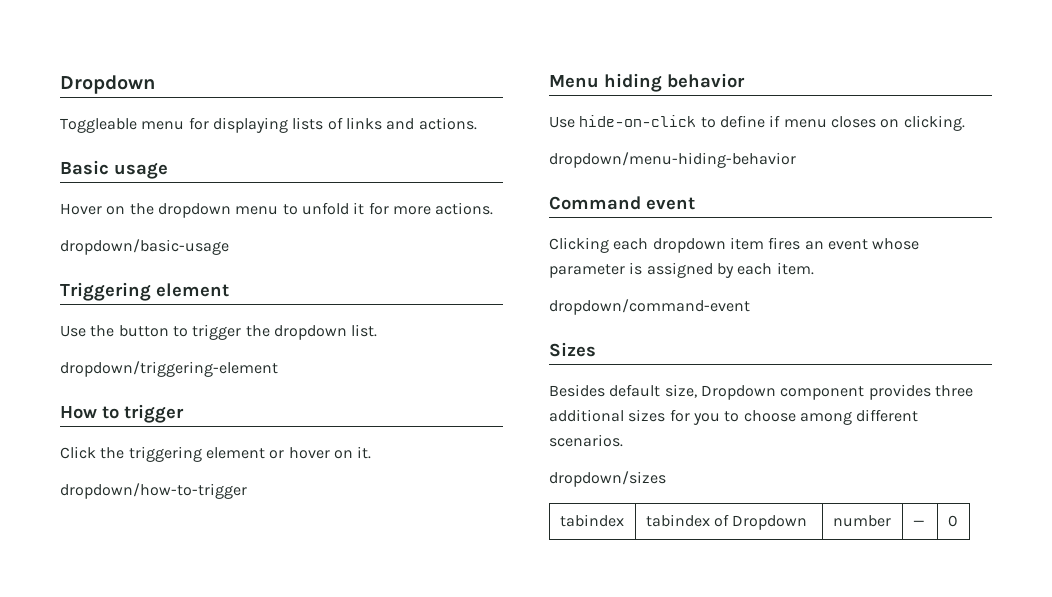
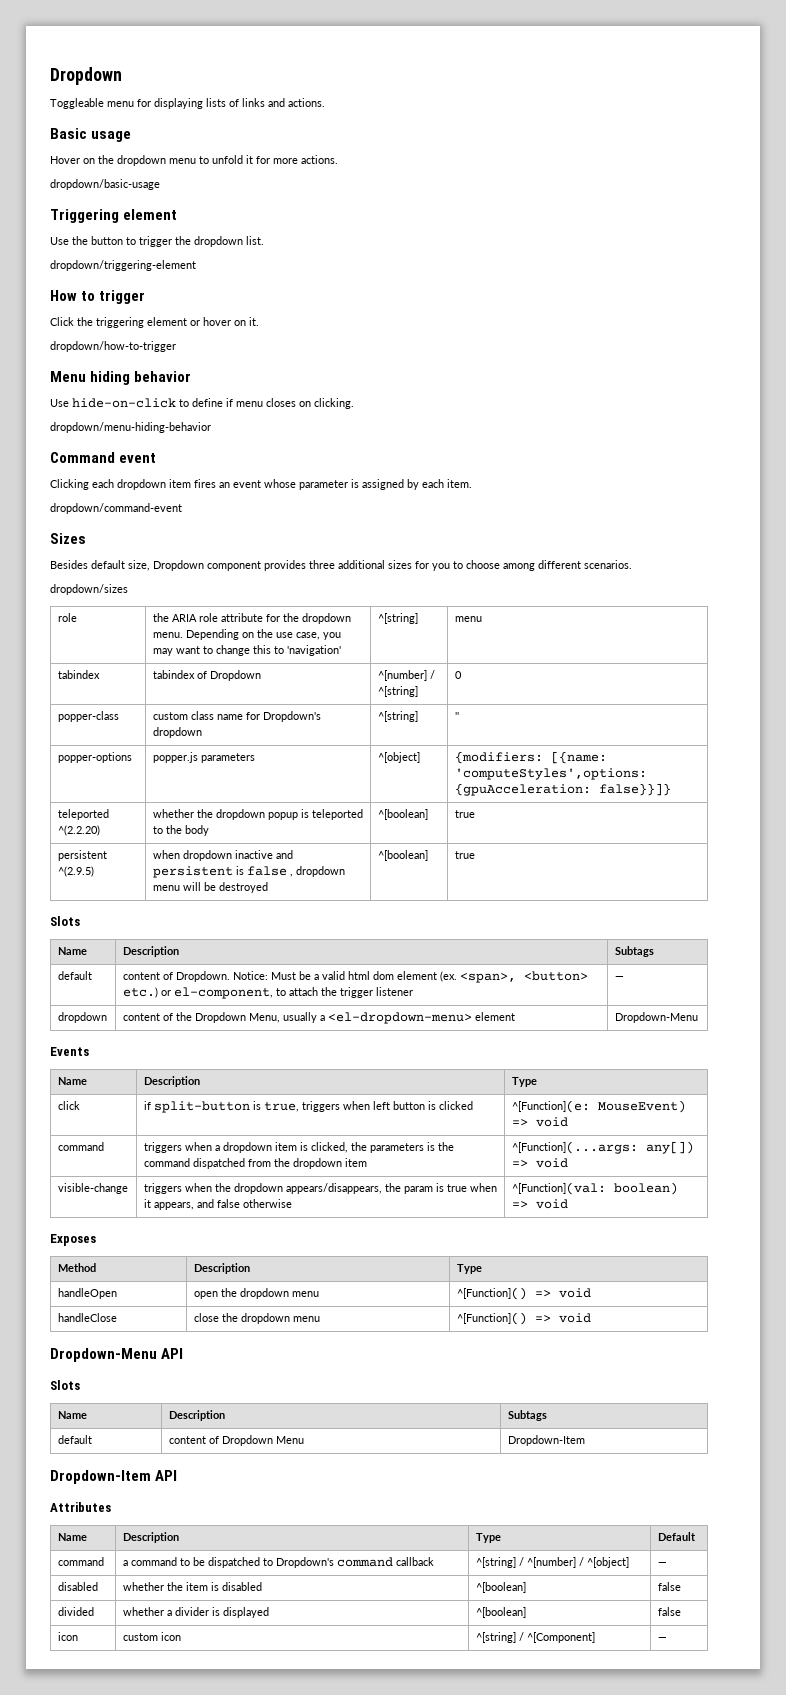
[559,514,624,527] [645,514,808,530] [832,515,891,527] [912,520,925,526] [947,515,958,527] tabindex | tabindex of Dropdown | number | — | 0 -> [57,613,77,622] [152,613,351,624] [152,629,341,640] [152,645,341,656] [377,613,418,624] [454,616,482,622] [57,670,100,679] [152,670,261,681] [377,670,435,681] [377,686,418,697] [454,671,462,679] [57,711,119,722] [152,711,321,722] [152,727,202,738] [377,711,418,722] [454,712,459,720] [57,752,132,763] [152,752,255,763] [377,752,420,763] [454,751,607,764] [454,768,647,780] [454,783,671,796] [57,809,109,820] [57,825,100,836] [152,809,363,820] [152,825,209,836] [377,809,428,820] [454,810,475,818] [57,850,107,861] [57,866,94,877] [152,850,293,861] [152,866,345,878] [152,882,268,893] [377,850,428,861] [454,851,475,859] [50,916,80,926] [57,947,87,955] [122,946,179,957] [614,946,654,957] [57,971,92,980] [122,971,588,983] [122,987,413,999] [614,976,624,980] [57,1012,107,1023] [122,1012,515,1024] [614,1012,698,1023] [50,1047,89,1056] [57,1077,87,1085] [143,1076,200,1087] [511,1077,537,1087] [57,1101,80,1110] [143,1101,473,1113] [511,1100,686,1113] [511,1117,568,1127] [57,1142,104,1151] [143,1142,454,1153] [143,1158,367,1169] [511,1141,694,1154] [511,1158,568,1168] [57,1183,128,1194] [143,1183,497,1194] [143,1199,292,1210] [511,1182,678,1195] [511,1199,568,1209] [50,1234,96,1246] [57,1263,96,1272] [193,1263,250,1274] [456,1264,482,1274] [57,1288,117,1299] [193,1288,319,1299] [456,1287,591,1300] [57,1313,117,1322] [193,1313,320,1324] [456,1312,591,1325] [50,1348,184,1362] [50,1380,80,1390] [57,1411,87,1419] [168,1410,225,1421] [507,1410,547,1421] [57,1435,92,1444] [168,1435,304,1446] [507,1435,585,1446] [50,1470,178,1484] [50,1502,111,1512] [57,1533,87,1541] [122,1532,179,1543] [475,1533,501,1543] [657,1532,696,1541] [57,1557,104,1566] [122,1557,434,1568] [475,1557,629,1568] [657,1562,667,1566] [57,1582,98,1591] [122,1582,262,1591] [475,1582,526,1593] [657,1582,681,1591] [57,1607,94,1616] [122,1607,269,1618] [475,1607,526,1618] [657,1607,681,1616] [57,1632,78,1641] [122,1632,181,1641] [475,1632,595,1643] [657,1637,667,1641] role | the ARIA role attribute for the dropdown menu. Depending on the use case, you may want to change this to 'navigation' | ^[string] | menu // tabindex | tabindex of Dropdown | ^[number] / ^[string] | 0 // popper-class | custom class name for Dropdown's dropdown | ^[string] | '' // popper-options | popper.js parameters | ^[object] | {modifiers: [{name: 'computeStyles',options: {gpuAcceleration: false}}]} // teleported ^(2.2.20) | whether the dropdown popup is teleported to the body | ^[boolean] | true // persistent ^(2.9.5) | when dropdown inactive and persistent is false , dropdown menu will be destroyed | ^[boolean] | true // Slots // Name | Description | Subtags // default | content of Dropdown. Notice: Must be a valid html dom element (ex. <span>, <button> etc.) or el-component, to attach the trigger listener | — // dropdown | content of the Dropdown Menu, usually a <el-dropdown-menu> element | Dropdown-Menu // Events // Name | Description | Type // click | if split-button is true, triggers when left button is clicked | ^[Function](e: MouseEvent) => void // command | triggers when a dropdown item is clicked, the parameters is the command dispatched from the dropdown item | ^[Function](...args: any[]) => void // visible-change | triggers when the dropdown appears/disappears, the param is true when it appears, and false otherwise | ^[Function](val: boolean) => void // Exposes // Method | Description | Type // handleOpen | open the dropdown menu | ^[Function]() => void // handleClose | close the dropdown menu | ^[Function]() => void // Dropdown-Menu API // Slots // Name | Description | Subtags // default | content of Dropdown Menu | Dropdown-Item // Dropdown-Item API // Attributes // Name | Description | Type | Default // command | a command to be dispatched to Dropdown's command callback | ^[string] / ^[number] / ^[object] | — // disabled | whether the item is disabled | ^[boolean] | false // divided | whether a divider is displayed | ^[boolean] | false // icon | custom icon | ^[string] / ^[Component] | —

